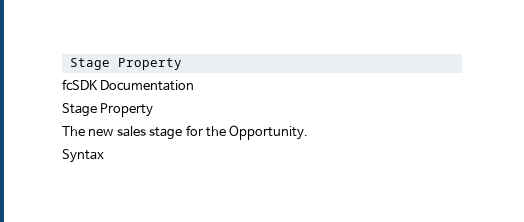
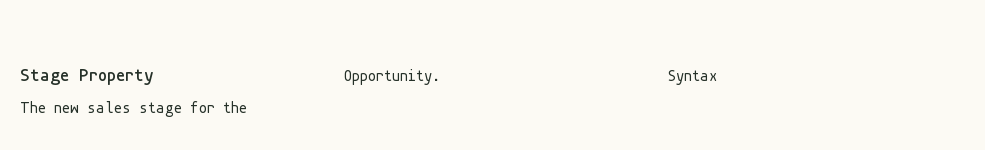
[69,58,182,70] [62,79,195,91] [62,103,154,117] Stage Property // fcSDK Documentation // Stage Property -> [20,69,154,85] Stage Property

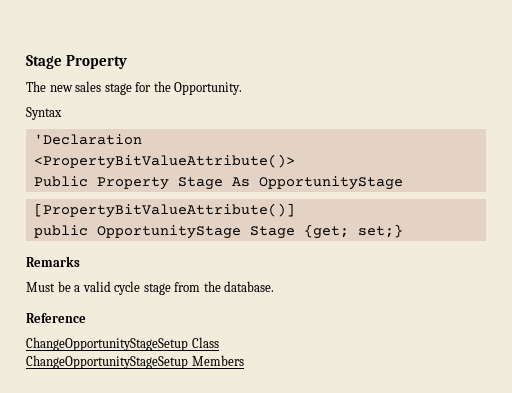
(717, 77) none -> [33,134,142,145] [33,154,295,169] [33,176,403,190] [33,203,295,218] [33,224,403,239] [26,256,80,267] [26,281,275,295] [26,313,86,323] [26,337,219,351] [26,355,244,369] // 'Declaration // <PropertyBitValueAttribute()> // Public Property Stage As OpportunityStage // [PropertyBitValueAttribute()] // public OpportunityStage Stage {get; set;} // Remarks // Must be a valid cycle stage from the database. // Reference // ChangeOpportunityStageSetup Class // ChangeOpportunityStageSetup Members

